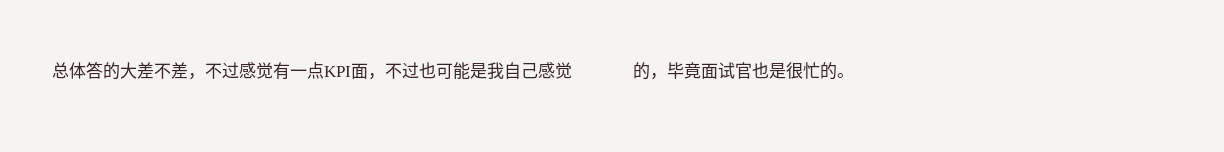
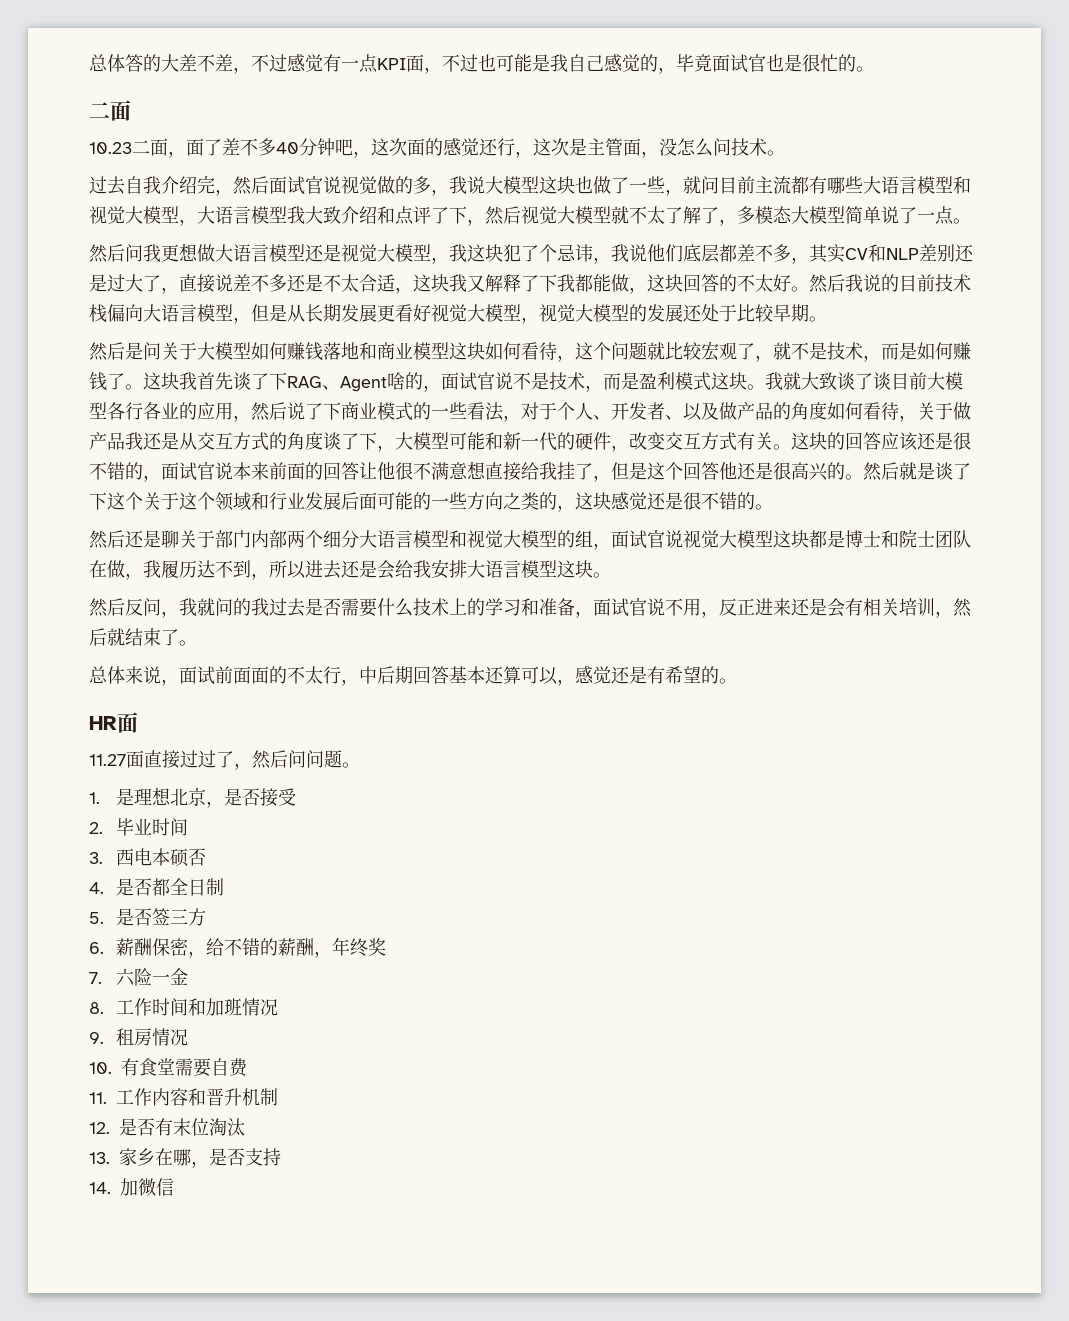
(854, 75) none -> [89,100,131,121] [89,138,785,158] [89,175,971,196] [89,206,971,226] [89,243,974,264] [89,274,971,294] [89,304,827,324] [89,342,971,362] [89,372,963,392] [89,402,971,422] [89,432,971,452] [89,461,971,482] [89,492,773,512] [89,530,971,550] [89,559,611,580] [89,598,972,618] [89,628,197,646] [89,666,737,686] [89,712,138,733] [89,750,360,770] [89,787,296,808] [89,818,188,836] [89,848,206,867] [89,878,224,896] [89,908,206,926] [89,937,386,958] [89,968,188,986] [89,998,278,1016] [89,1028,188,1046] [89,1058,248,1077] [89,1088,278,1106] [89,1118,245,1136] [89,1148,281,1168] [89,1178,174,1196] // 二面 // 10.23二面，面了差不多40分钟吧，这次面的感觉还行，这次是主管面，没怎么问技术。 // 过去自我介绍完，然后面试官说视觉做的多，我说大模型这块也做了一些，就问目前主流都有哪些大语言模型和视觉大模型，大语言模型我大致介绍和点评了下，然后视觉大模型就不太了解了，多模态大模型简单说了一点。 // 然后问我更想做大语言模型还是视觉大模型，我这块犯了个忌讳，我说他们底层都差不多，其实CV和NLP差别还是过大了，直接说差不多还是不太合适，这块我又解释了下我都能做，这块回答的不太好。然后我说的目前技术栈偏向大语言模型，但是从长期发展更看好视觉大模型，视觉大模型的发展还处于比较早期。 // 然后是问关于大模型如何赚钱落地和商业模型这块如何看待，这个问题就比较宏观了，就不是技术，而是如何赚钱了。这块我首先谈了下RAG、Agent啥的，面试官说不是技术，而是盈利模式这块。我就大致谈了谈目前大模型各行各业的应用，然后说了下商业模式的一些看法，对于个人、开发者、以及做产品的角度如何看待，关于做产品我还是从交互方式的角度谈了下，大模型可能和新一代的硬件，改变交互方式有关。这块的回答应该还是很不错的，面试官说本来前面的回答让他很不满意想直接给我挂了，但是这个回答他还是很高兴的。然后就是谈了下这个关于这个领域和行业发展后面可能的一些方向之类的，这块感觉还是很不错的。 // 然后还是聊关于部门内部两个细分大语言模型和视觉大模型的组，面试官说视觉大模型这块都是博士和院士团队在做，我履历达不到，所以进去还是会给我安排大语言模型这块。 // 然后反问，我就问的我过去是否需要什么技术上的学习和准备，面试官说不用，反正进来还是会有相关培训，然后就结束了。 // 总体来说，面试前面面的不太行，中后期回答基本还算可以，感觉还是有希望的。 // HR面 // 11.27面直接过过了，然后问问题。 // 1.是理想北京，是否接受 // 2.毕业时间 // 3.西电本硕否 // 4.是否都全日制 // 5.是否签三方 // 6.薪酬保密，给不错的薪酬，年终奖 // 7.六险一金 // 8.工作时间和加班情况 // 9.租房情况 // 10.有食堂需要自费 // 11.工作内容和晋升机制 // 12.是否有末位淘汰 // 13.家乡在哪，是否支持 // 14.加微信

